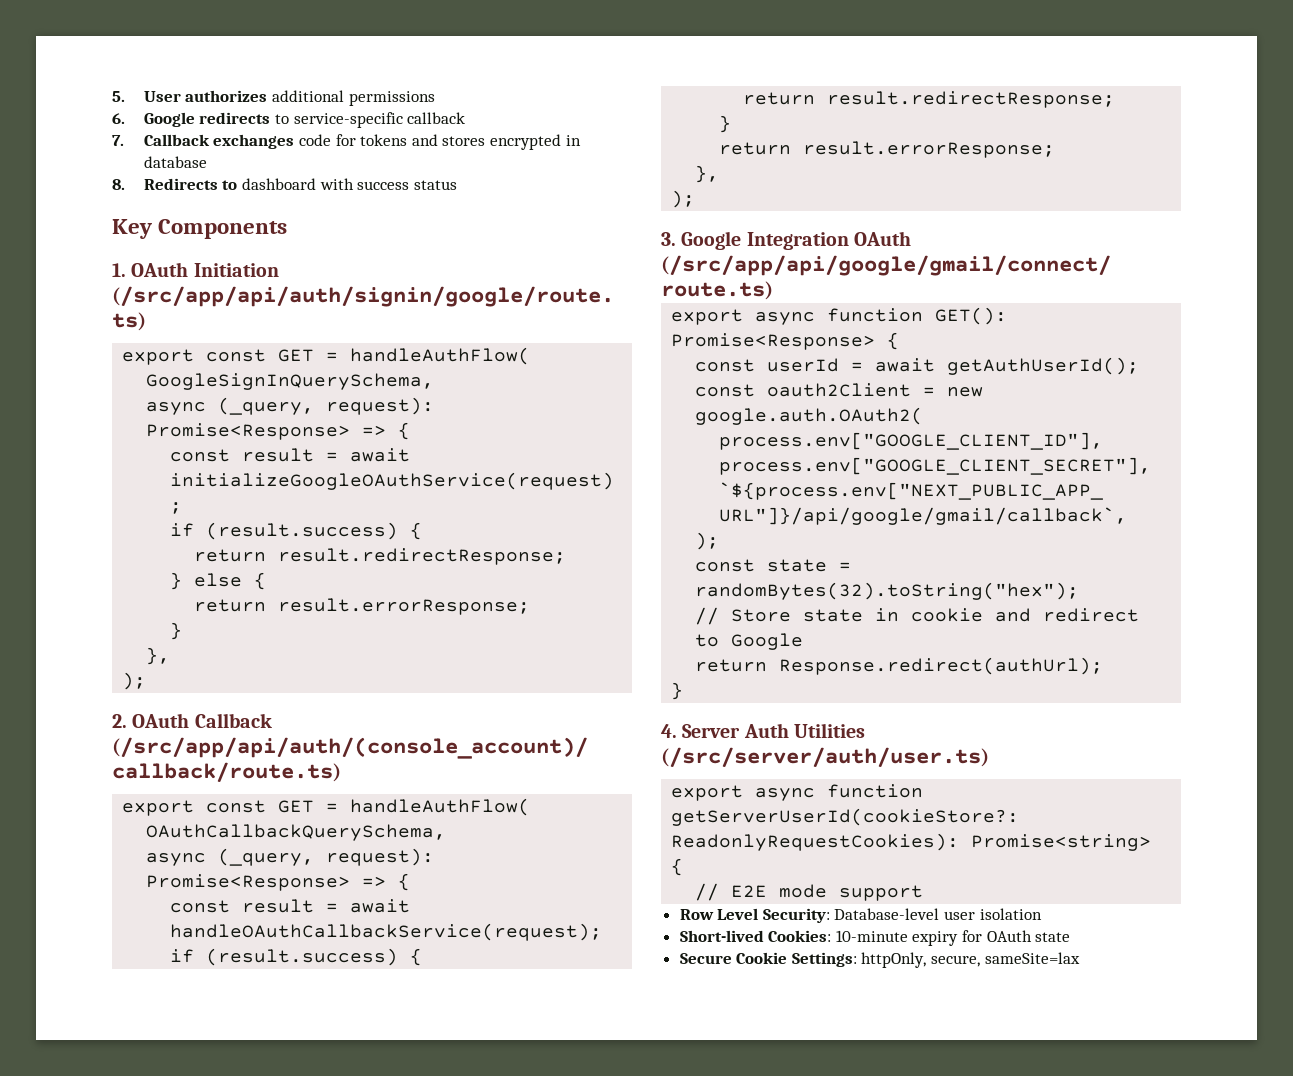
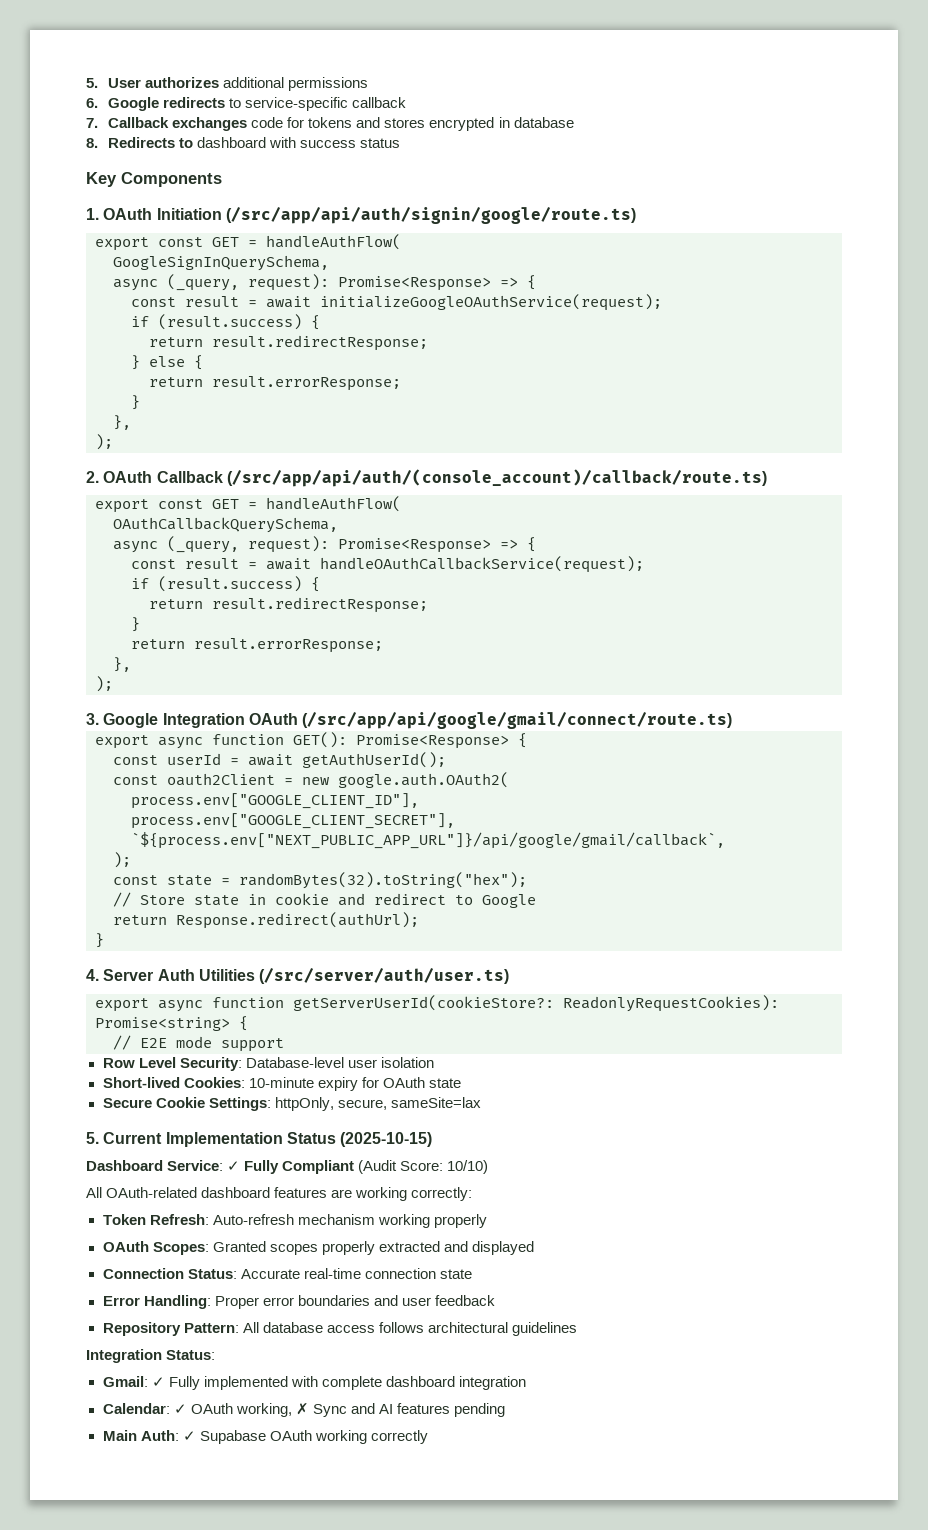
(1080, 958) none -> [86,1132,433,1147] [86,1160,489,1174] [86,1187,473,1201] [102,1214,487,1228] [102,1241,534,1255] [102,1268,472,1279] [102,1295,495,1309] [102,1322,577,1336] [86,1349,216,1363] [102,1376,526,1390] [102,1403,505,1417] [102,1430,428,1444] // 5. Current Implementation Status (2025-10-15) // Dashboard Service: ✓ Fully Compliant (Audit Score: 10/10) // All OAuth-related dashboard features are working correctly: // Token Refresh: Auto-refresh mechanism working properly // OAuth Scopes: Granted scopes properly extracted and displayed // Connection Status: Accurate real-time connection state // Error Handling: Proper error boundaries and user feedback // Repository Pattern: All database access follows architectural guidelines // Integration Status: // Gmail: ✓ Fully implemented with complete dashboard integration // Calendar: ✓ OAuth working, ✗ Sync and AI features pending // Main Auth: ✓ Supabase OAuth working correctly

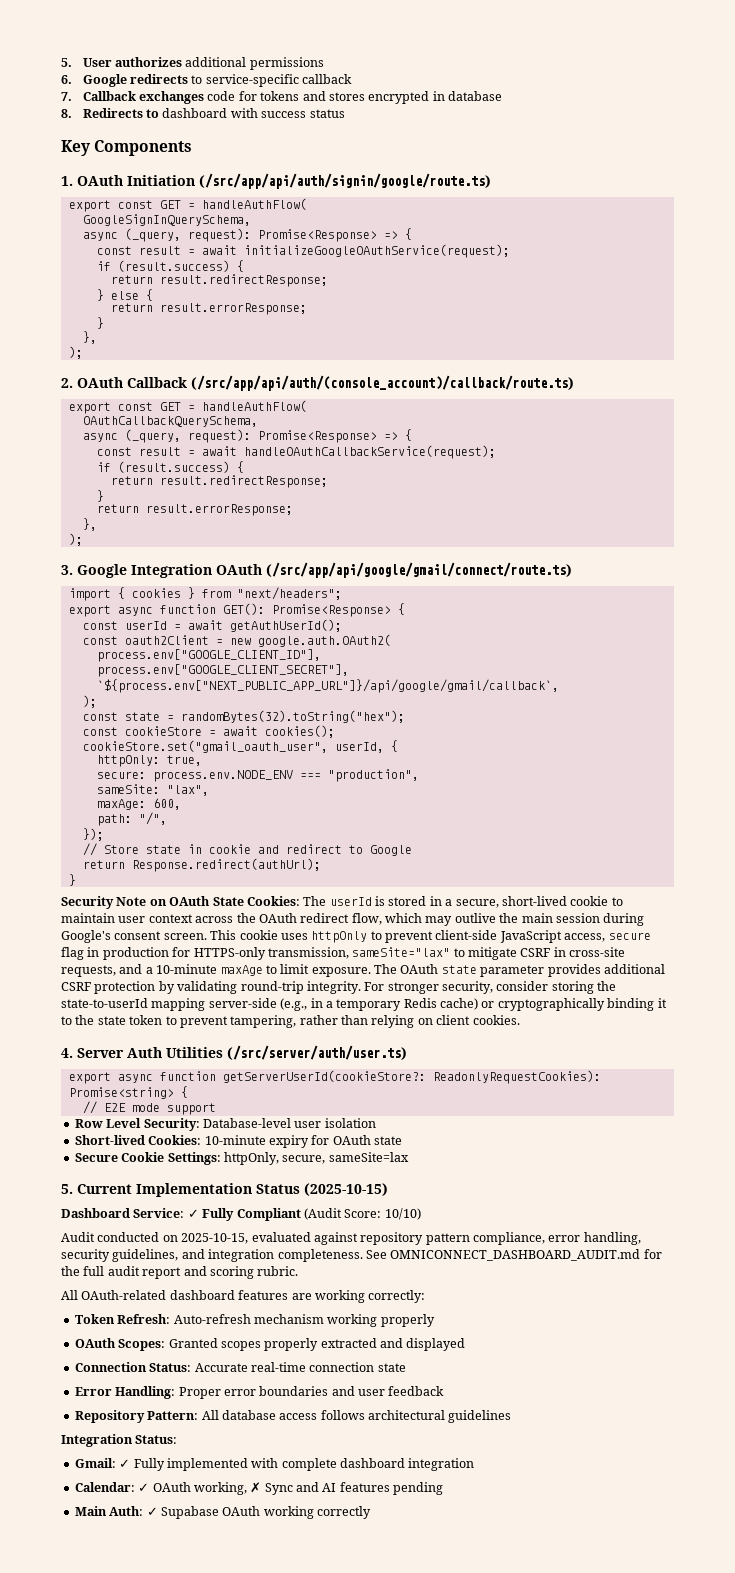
(733, 720) none -> [68,587,342,601] // import { cookies } from "next/headers";
(527, 880) none -> [82,725,335,738] [82,740,398,753] [96,755,202,767] [96,769,419,782] [96,784,209,796] [96,798,181,810] [96,812,167,826] [82,828,104,841] // const cookieStore = await cookies(); // cookieStore.set("gmail_oauth_user", userId, { // httpOnly: true, // secure: process.env.NODE_ENV === "production", // sameSite: "lax", // maxAge: 600, // path: "/", // });
(104, 940) none -> [61,896,623,909] [61,913,645,926] [61,930,651,943] [61,947,626,960] [61,964,665,977] [61,981,617,994] [61,998,667,1011] [61,1015,520,1028] // Security Note on OAuth State Cookies: The userId is stored in a secure, short-lived cookie to maintain user context across the OAuth redirect flow, which may outlive the main session during Google's consent screen. This cookie uses httpOnly to prevent client-side JavaScript access, secure flag in production for HTTPS-only transmission, sameSite="lax" to mitigate CSRF in cross-site requests, and a 10-minute maxAge to limit exposure. The OAuth state parameter provides additional CSRF protection by validating round-trip integrity. For stronger security, consider storing the state-to-userId mapping server-side (e.g., in a temporary Redis cache) or cryptographically binding it to the state token to prevent tampering, rather than relying on client cookies.
(489, 1167) none -> [61,1232,641,1245] [61,1249,662,1262] [61,1266,299,1279] // Audit conducted on 2025-10-15, evaluated against repository pattern compliance, error handling, security guidelines, and integration completeness. See OMNICONNECT_DASHBOARD_AUDIT.md for the full audit report and scoring rubric.

